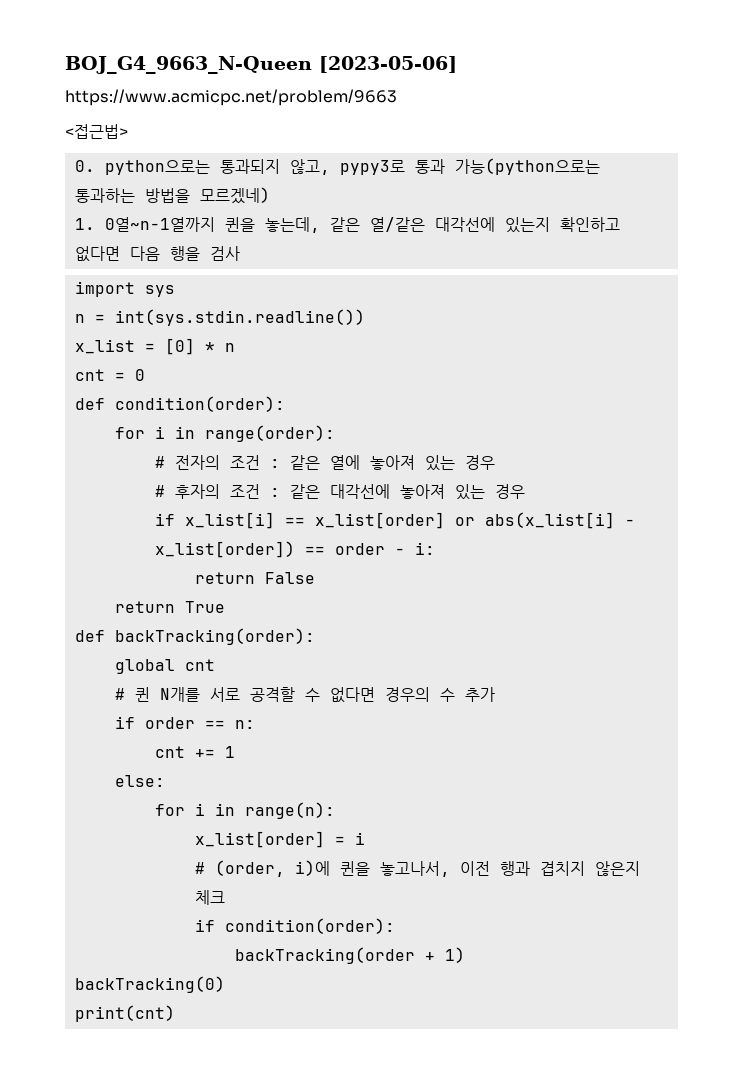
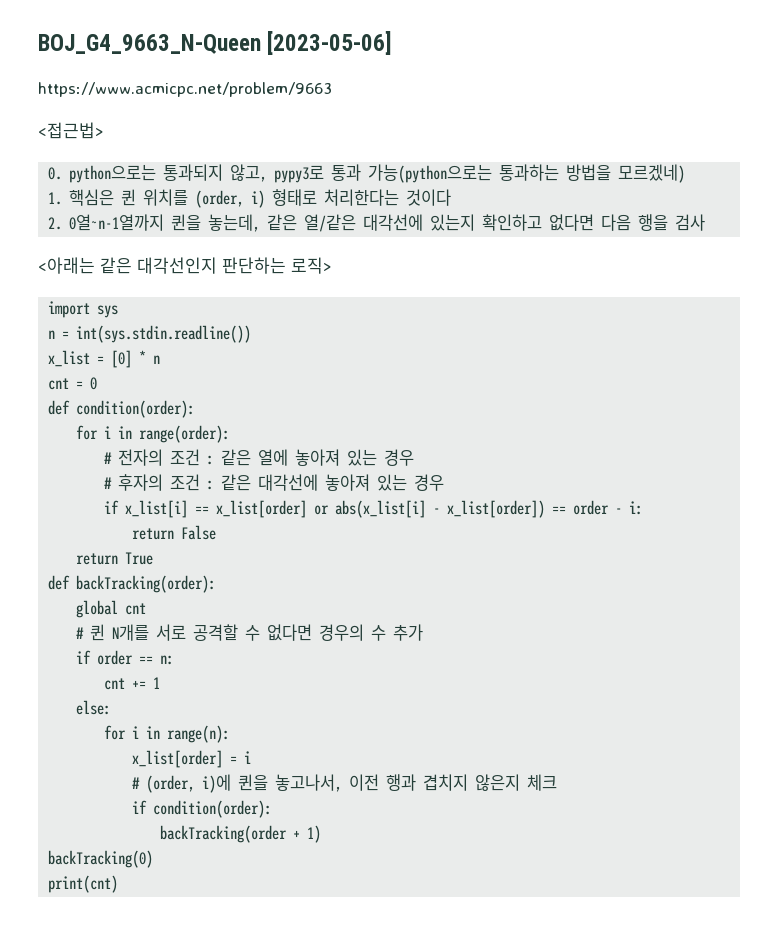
(95, 224) none -> [69,189,452,208] [48,217,63,230] 핵심은 퀸 위치를 (order, i) 형태로 처리한다는 것이다 // 2.
(240, 253) none -> [38,257,331,274] // <아래는 같은 대각선인지 판단하는 로직>

